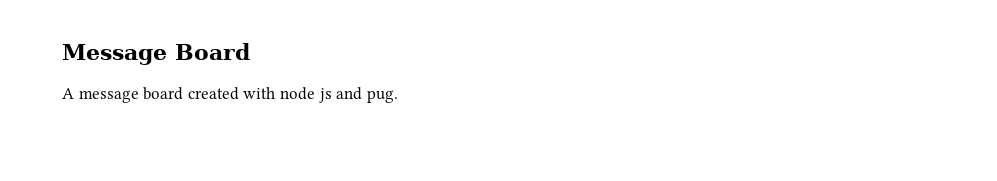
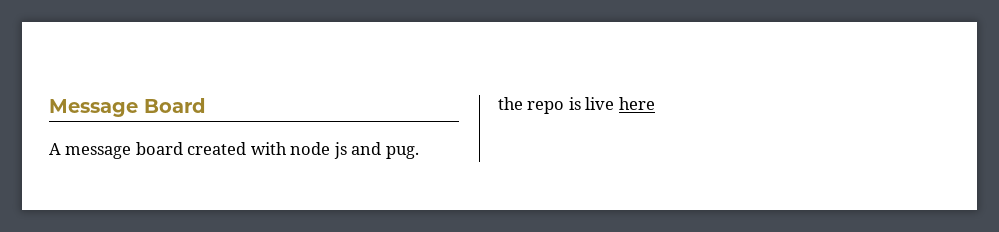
(398, 96) none -> [498,97,655,114] // the repo is live here

